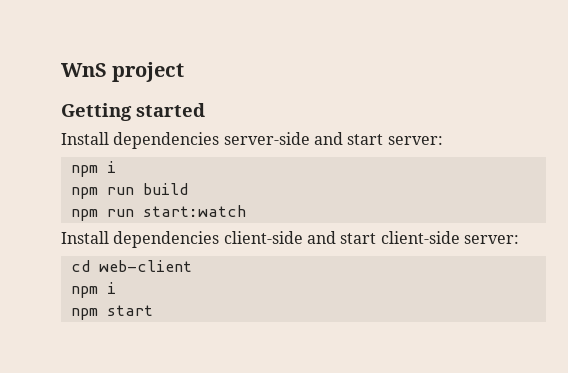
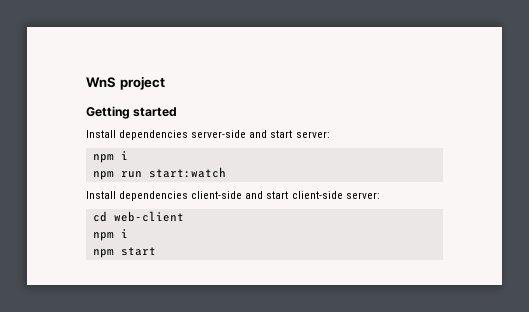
[70,183,188,199] // npm run build -> (128, 155) none

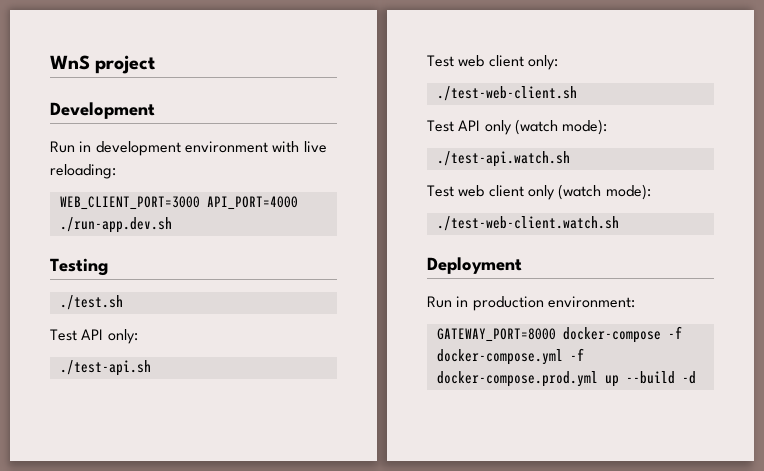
[86,106,178,119] [86,130,330,140] [92,151,128,163] [92,167,226,180] [86,191,380,201] [92,211,184,222] [92,229,128,241] [92,247,156,258] Getting started // Install dependencies server-side and start server: // npm i // npm run start:watch // Install dependencies client-side and start client-side server: // cd web-client // npm i // npm start -> [50,102,155,119] [50,141,327,156] [50,164,116,179] [59,196,298,210] [59,217,172,233] [50,258,108,276] [59,295,123,310] [50,329,138,344] [59,360,151,376] [427,55,558,70] [436,86,577,101] [427,119,608,135] [436,151,570,167] [427,184,651,200] [436,216,619,231] [427,257,522,274] [427,296,635,311] [436,326,682,343] [436,348,584,365] [436,371,696,387] Development // Run in development environment with live reloading: // WEB_CLIENT_PORT=3000 API_PORT=4000 ./run-app.dev.sh // Testing // ./test.sh // Test API only: // ./test-api.sh // Test web client only: // ./test-web-client.sh // Test API only (watch mode): // ./test-api.watch.sh // Test web client only (watch mode): // ./test-web-client.watch.sh // Deployment // Run in production environment: // GATEWAY_PORT=8000 docker-compose -f docker-compose.yml -f docker-compose.prod.yml up --build -d

